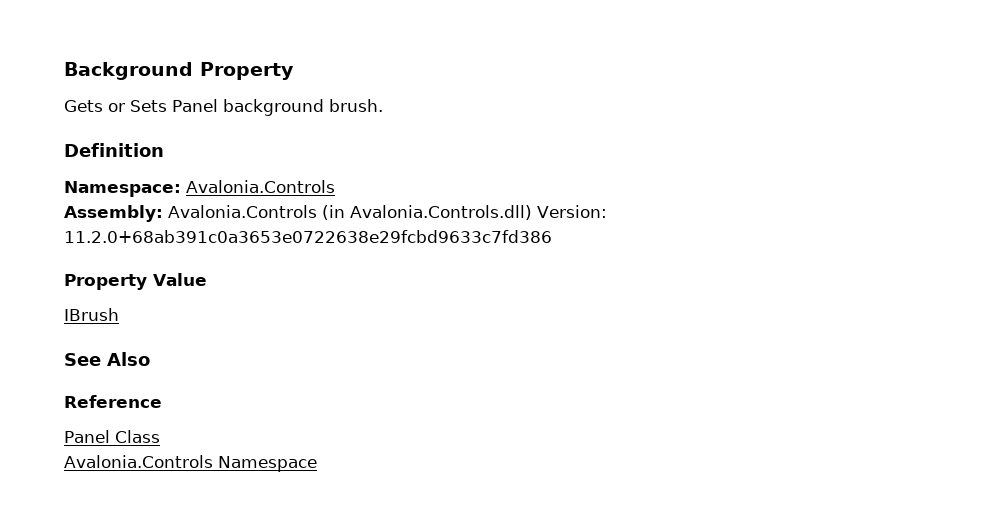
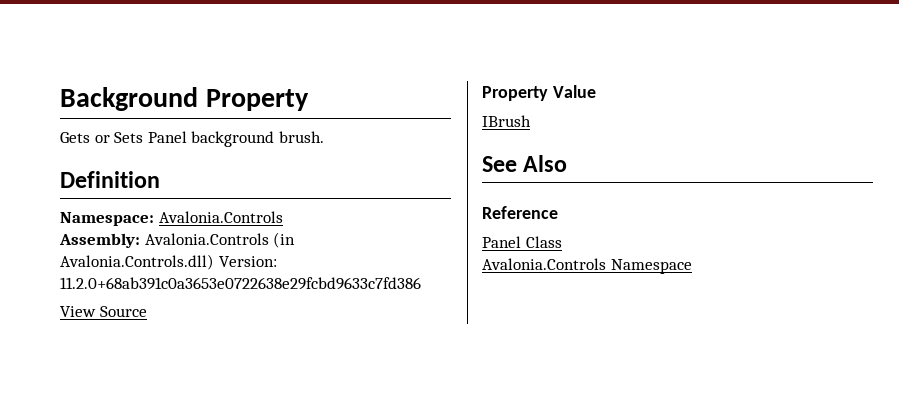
(552, 236) none -> [60,306,147,317] // View Source

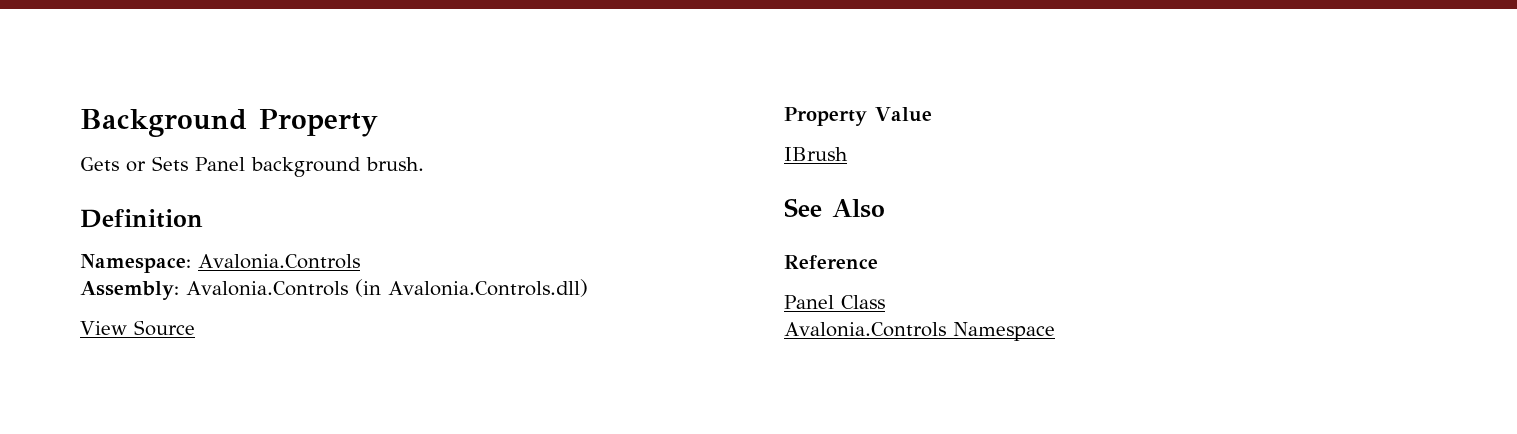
[218,256,277,267] [60,277,421,290] Version: 11.2.0+68ab391c0a3653e0722638e29fcbd9633c7fd386 -> (588, 288) none

